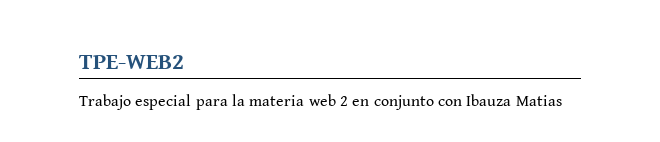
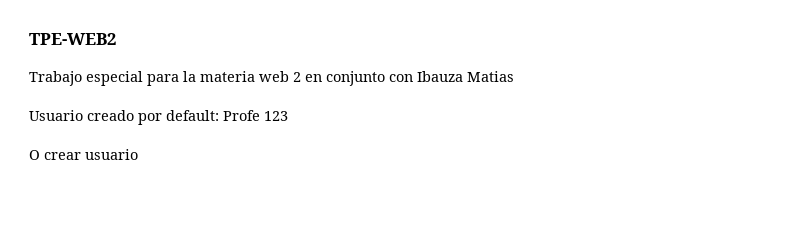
(562, 100) none -> [29,110,288,125] [29,149,138,160] // Usuario creado por default: Profe 123 // O crear usuario

